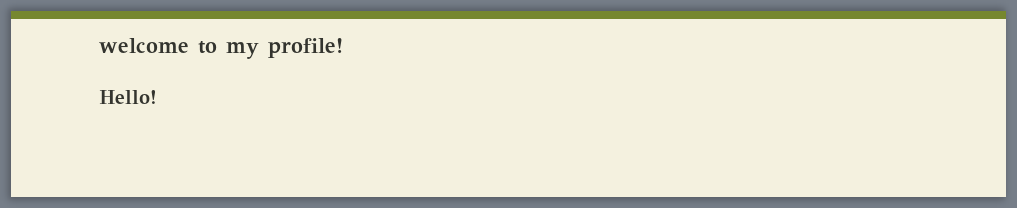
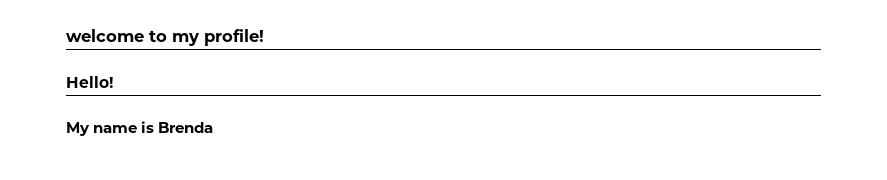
(157, 97) none -> [66,121,214,136] // My name is Brenda

